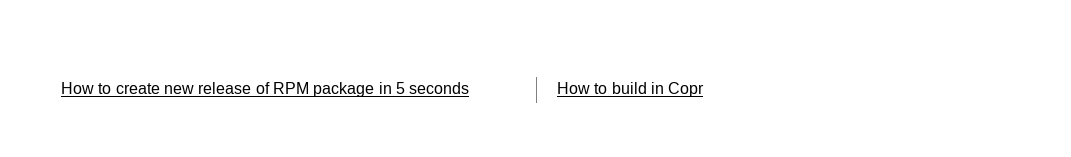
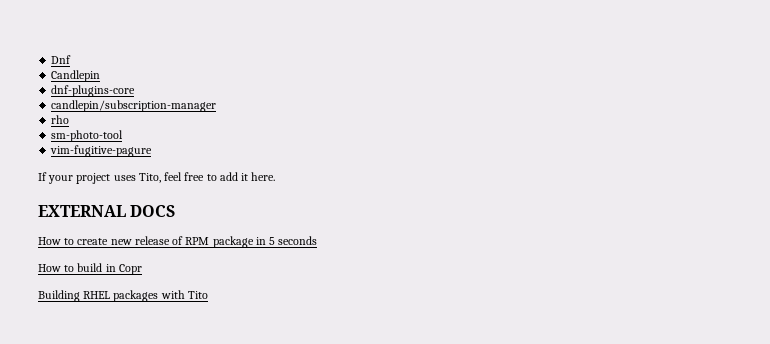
(61, 88) none -> [51,55,72,64] [51,70,101,82] [51,85,136,97] [51,100,217,112] [51,115,70,124] [51,130,124,142] [50,145,153,157] [38,172,276,184] [38,205,176,217] Dnf // Candlepin // dnf-plugins-core // candlepin/subscription-manager // rho // sm-photo-tool // vim-fugitive-pagure // If your project uses Tito, feel free to add it here. // EXTERNAL DOCS //
(705, 89) none -> [38,290,208,302] // Building RHEL packages with Tito

